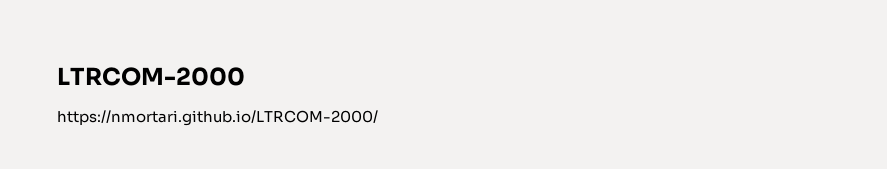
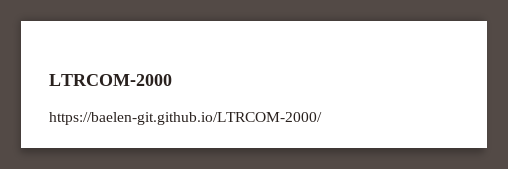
[57,110,378,126] https://nmortari.github.io/LTRCOM-2000/ -> [49,112,322,125] https://baelen-git.github.io/LTRCOM-2000/

